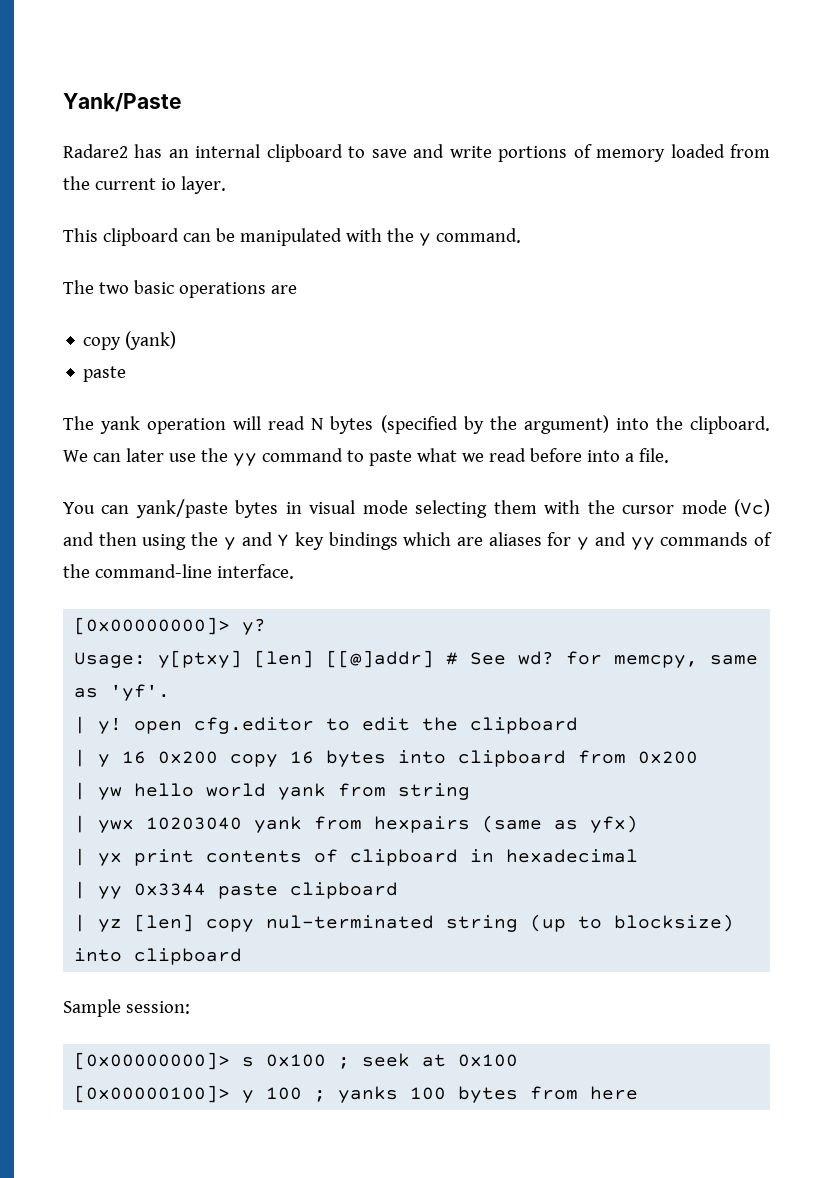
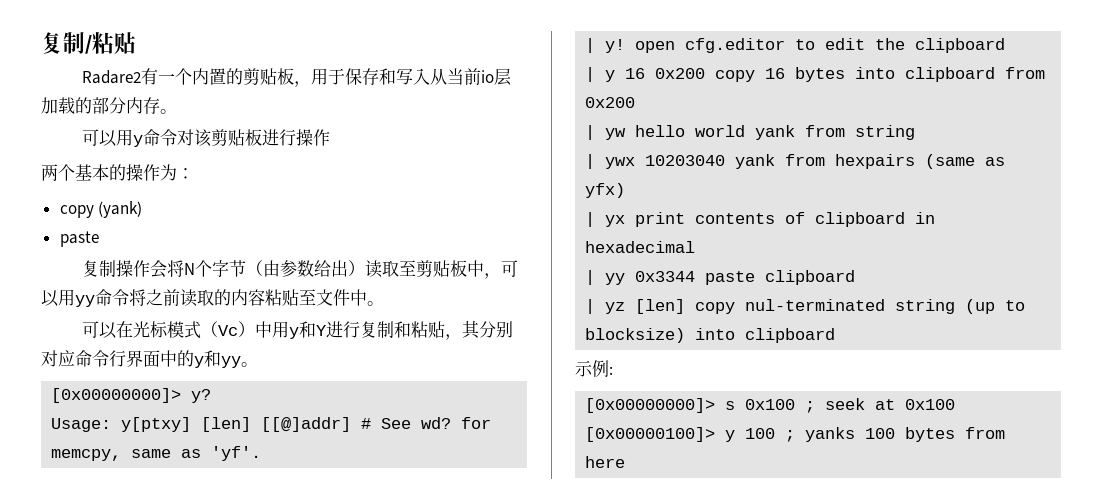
[63,93,182,112] [63,144,770,162] [63,176,226,194] [63,228,521,246] [63,280,297,298] [83,331,177,350] [83,366,127,382] [63,415,771,434] [63,448,669,466] [63,499,770,518] [63,532,773,550] [63,564,294,579] Yank/Paste // Radare2 has an internal clipboard to save and write portions of memory loaded from the current io layer. // This clipboard can be manipulated with the y command. // The two basic operations are // copy (yank) // paste // The yank operation will read N bytes (specified by the argument) into the clipboard. We can later use the yy command to paste what we read before into a file. // You can yank/paste bytes in visual mode selecting them with the cursor mode (Vc) and then using the y and Y key bindings which are aliases for y and yy commands of the command-line interface. -> [41,32,136,54] [81,68,511,87] [41,97,177,114] [81,129,330,147] [41,164,194,181] [59,201,143,218] [59,231,99,247] [81,260,518,279] [41,289,384,307] [81,320,513,340] [41,350,258,368] 复制/粘贴 // Radare2有一个内置的剪贴板，用于保存和写入从当前io层加载的部分内存。 // 可以用y命令对该剪贴板进行操作 // 两个基本的操作为： // copy (yank) // paste // 复制操作会将N个字节（由参数给出）读取至剪贴板中，可以用yy命令将之前读取的内容粘贴至文件中。 // 可以在光标模式（Vc）中用y和Y进行复制和粘贴，其分别对应命令行界面中的y和yy。
[63,999,190,1017] Sample session: -> [575,360,613,377] 示例:

